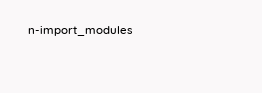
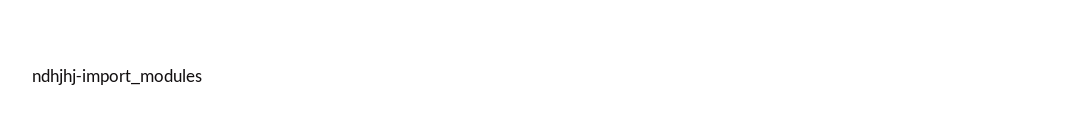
[28,26,133,36] n-import_modules -> [32,69,202,85] ndhjhj-import_modules

